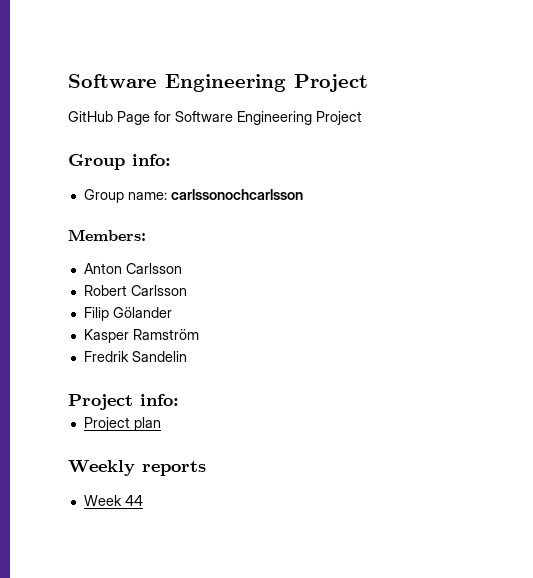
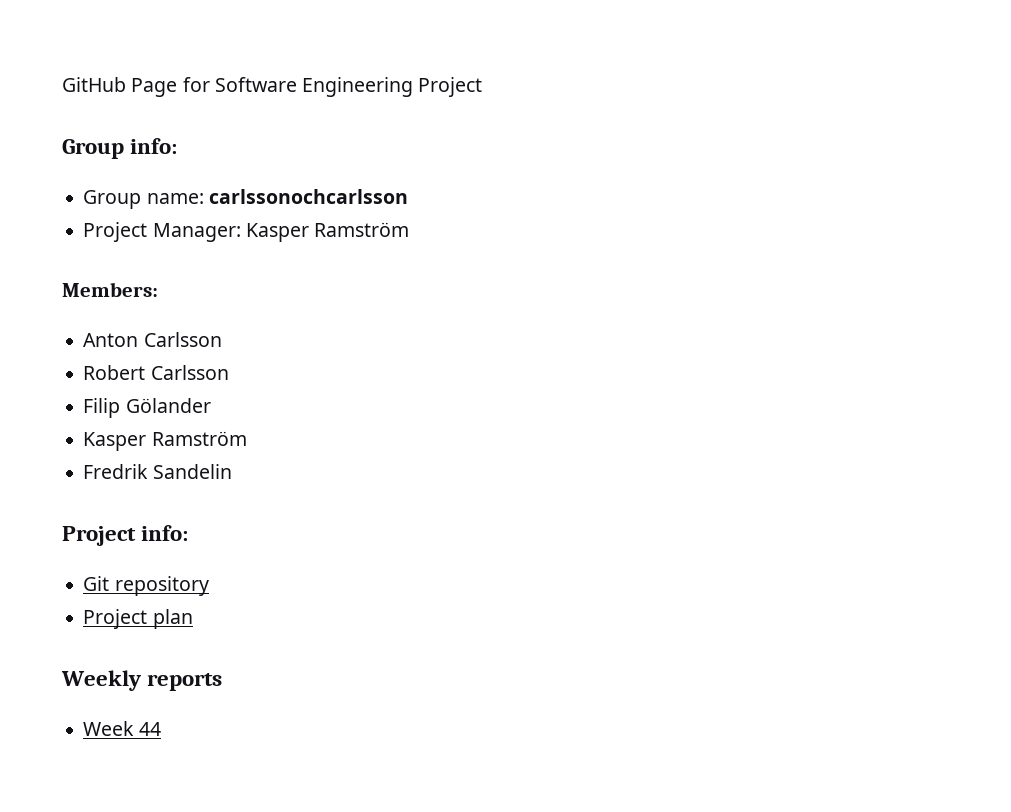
[68,74,368,92] Software Engineering Project // -> (62, 84) none
(303, 194) none -> [83,222,410,242] // Project Manager: Kasper Ramström
(179, 400) none -> [83,576,209,596] // Git repository

